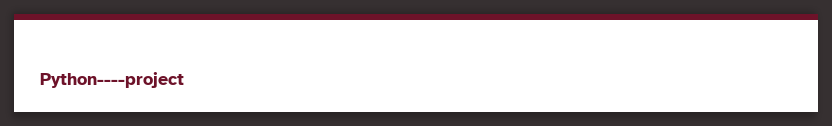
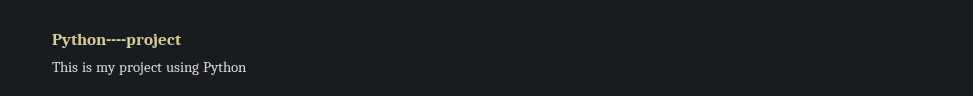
(184, 80) none -> [52,61,247,75] // This is my project using Python

